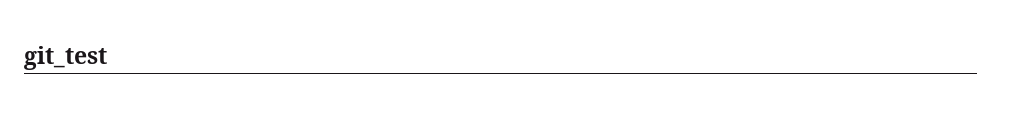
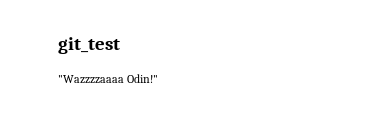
(107, 58) none -> [58,74,159,84] // "Wazzzzaaaa Odin!"

